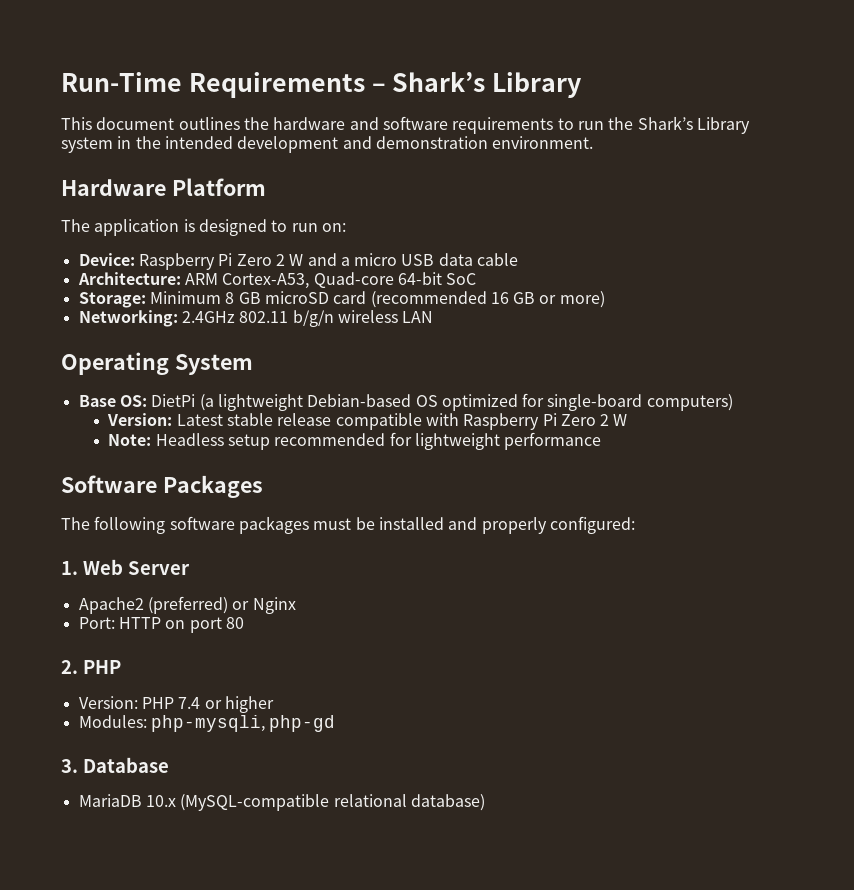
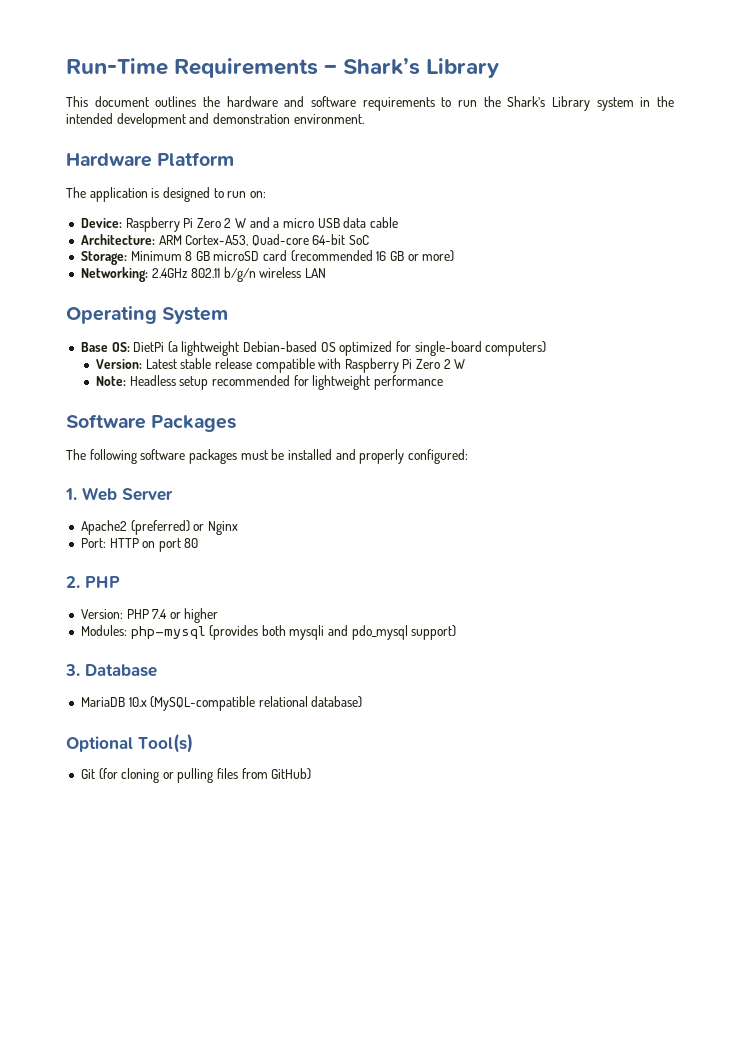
[150,715,336,732] php-mysqli, php-gd -> [130,625,457,640] php-mysql (provides both mysqli and pdo_mysql support)
(485, 802) none -> [66,733,193,753] [80,768,312,783] // Optional Tool(s) // Git (for cloning or pulling files from GitHub)

